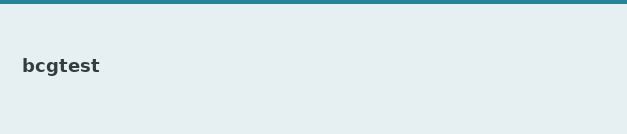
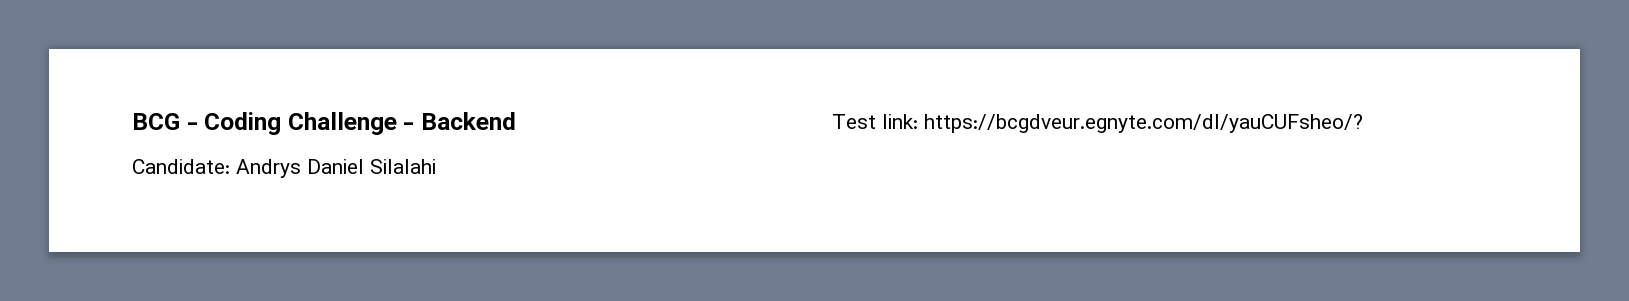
[22,58,100,76] bcgtest -> [132,112,517,135] [132,159,436,178] [832,114,1363,133] BCG - Coding Challenge - Backend // Candidate: Andrys Daniel Silalahi // Test link: https://bcgdveur.egnyte.com/dl/yauCUFsheo/?

